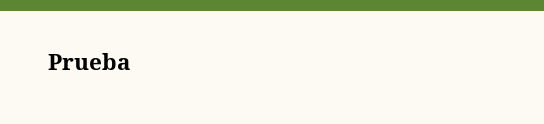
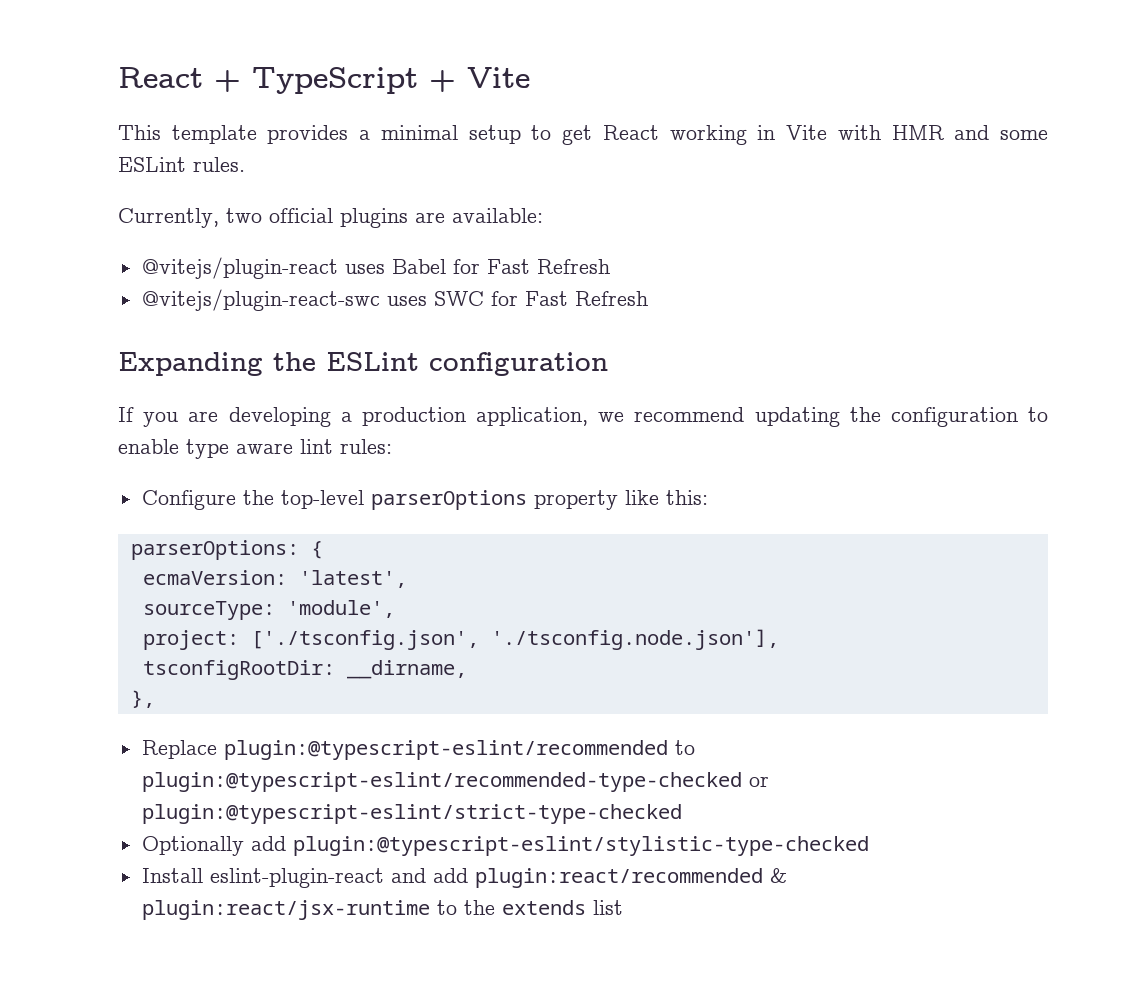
[48,53,130,70] Prueba -> [118,67,530,94] [118,125,1049,145] [118,157,245,172] [118,208,543,228] [141,257,610,279] [141,289,648,311] [118,352,608,376] [118,407,1048,427] [118,439,392,459] [141,490,708,510] [130,540,323,560] [142,570,407,588] [142,600,395,620] [142,629,779,650] [142,660,467,680] [130,690,155,708] [141,740,695,760] [141,772,769,792] [141,804,682,824] [141,836,869,856] [141,868,787,888] [141,900,623,920] React + TypeScript + Vite // This template provides a minimal setup to get React working in Vite with HMR and some ESLint rules. // Currently, two official plugins are available: // @vitejs/plugin-react uses Babel for Fast Refresh // @vitejs/plugin-react-swc uses SWC for Fast Refresh // Expanding the ESLint configuration // If you are developing a production application, we recommend updating the configuration to enable type aware lint rules: // Configure the top-level parserOptions property like this: // parserOptions: { // ecmaVersion: 'latest', // sourceType: 'module', // project: ['./tsconfig.json', './tsconfig.node.json'], // tsconfigRootDir: __dirname, // }, // Replace plugin:@typescript-eslint/recommended to plugin:@typescript-eslint/recommended-type-checked or plugin:@typescript-eslint/strict-type-checked // Optionally add plugin:@typescript-eslint/stylistic-type-checked // Install eslint-plugin-react and add plugin:react/recommended & plugin:react/jsx-runtime to the extends list

